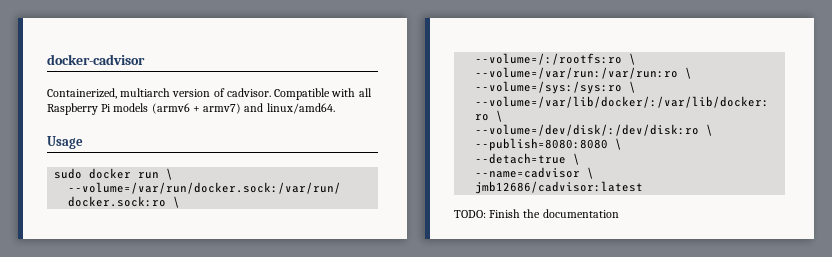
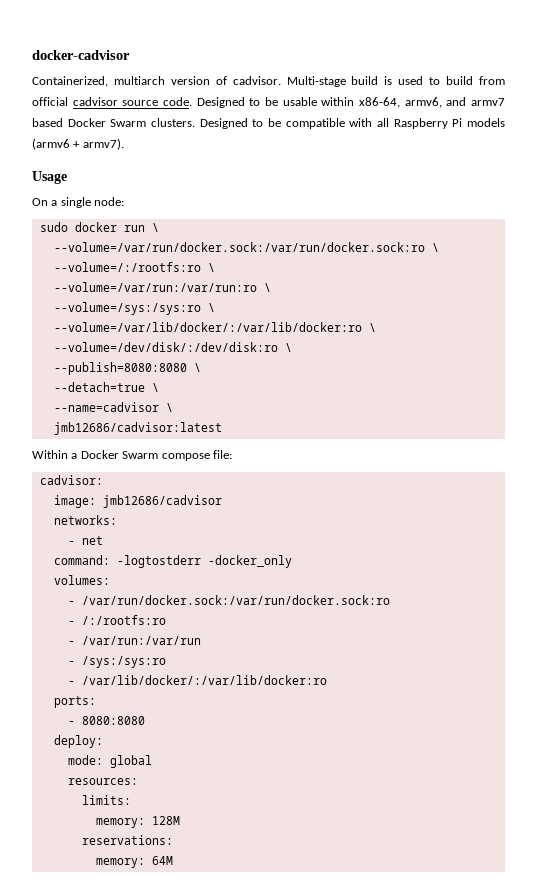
[274,88,331,100] Compatible -> [286,76,506,87] [32,97,506,108] [32,118,345,129] Multi-stage build is used to build from official cadvisor source code. Designed to be usable within x86-64, armv6, and armv7 based Docker Swarm clusters. Designed to be compatible
[203,103,335,114] [47,136,83,149] armv7) and linux/amd64. // Usage -> [82,138,124,150] [32,171,67,184] [32,197,125,208] armv7). // Usage // On a single node:
[454,209,619,218] TODO: Finish the documentation -> [32,450,232,461] [39,475,103,485] [53,495,222,508] [53,515,117,525] [67,536,103,545] [53,555,292,568] [53,575,110,585] [67,595,390,605] [67,615,166,625] [67,636,201,645] [67,656,166,668] [67,675,327,685] [53,696,96,708] [67,716,145,725] [53,735,103,748] [67,755,152,768] [67,778,138,785] [81,795,131,805] [95,816,180,828] [81,835,173,845] [95,856,173,868] Within a Docker Swarm compose file: // cadvisor: // image: jmb12686/cadvisor // networks: // - net // command: -logtostderr -docker_only // volumes: // - /var/run/docker.sock:/var/run/docker.sock:ro // - /:/rootfs:ro // - /var/run:/var/run // - /sys:/sys:ro // - /var/lib/docker/:/var/lib/docker:ro // ports: // - 8080:8080 // deploy: // mode: global // resources: // limits: // memory: 128M // reservations: // memory: 64M

